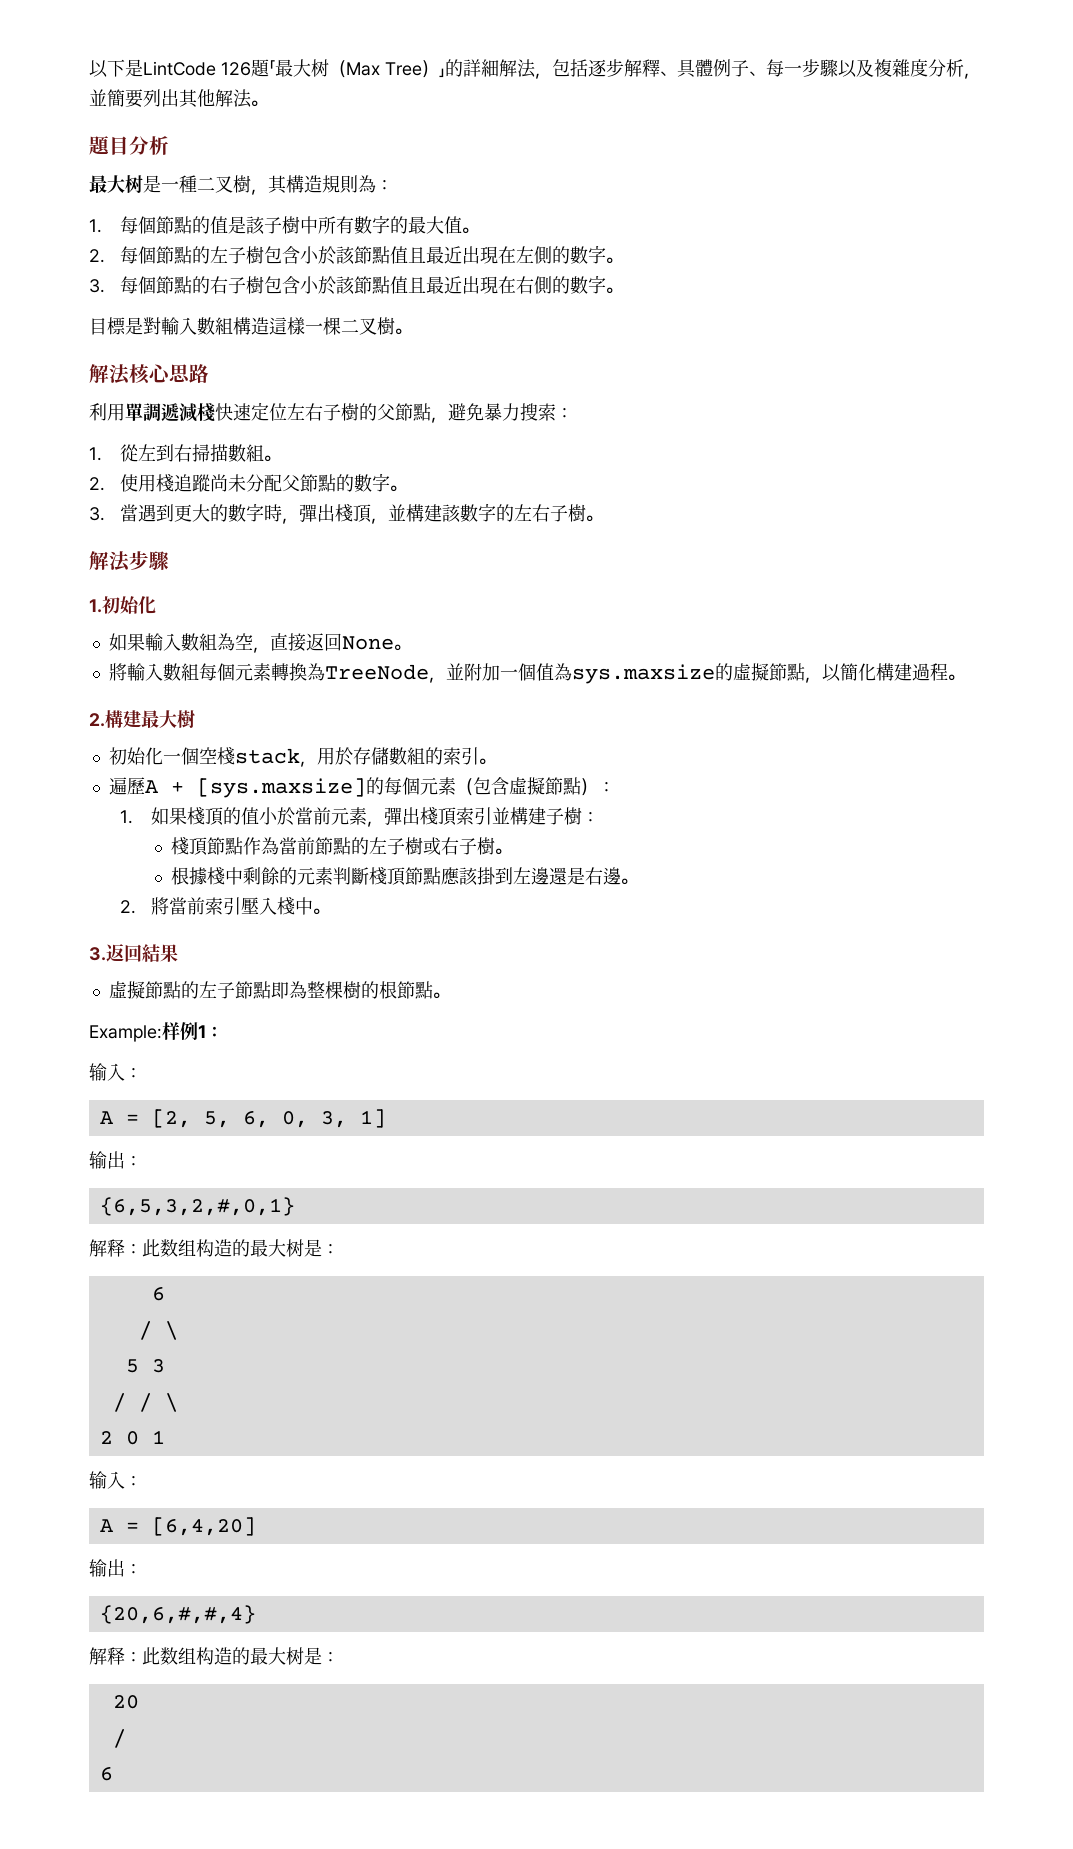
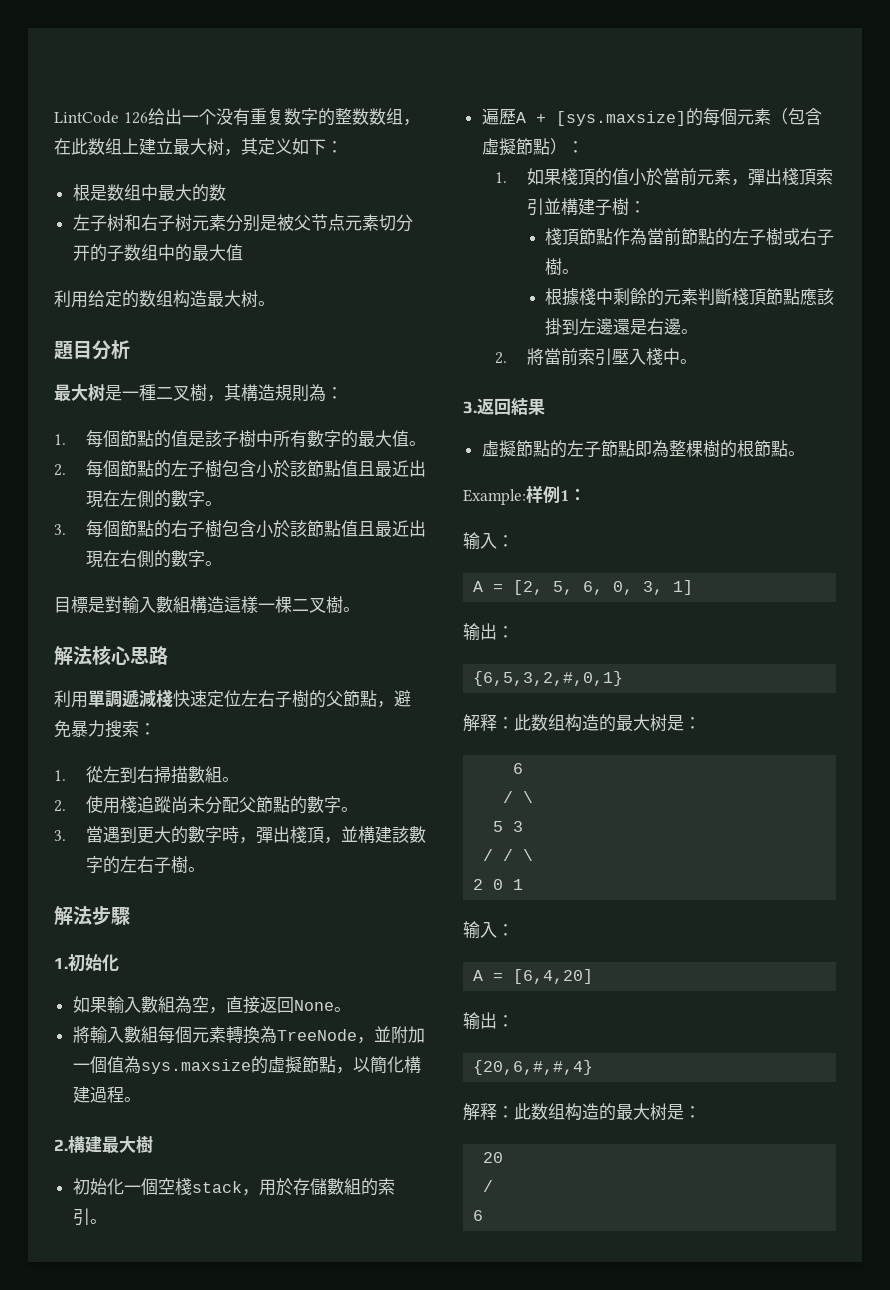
[89,59,143,78] 以下是 -> (54, 117) none
[251,59,981,79] [89,89,252,108] 題「最大树（Max Tree）」的詳細解法，包括逐步解釋、具體例子、每一步驟以及複雜度分析，並簡要列出其他解法 -> [147,108,420,126] [54,138,343,156] [72,184,226,202] [72,214,413,232] [72,244,243,262] [54,290,258,308] 给出一个没有重复数字的整数数组，在此数组上建立最大树，其定义如下： // 根是数组中最大的数 // 左子树和右子树元素分别是被父节点元素切分开的子数组中的最大值 // 利用给定的数组构造最大树

